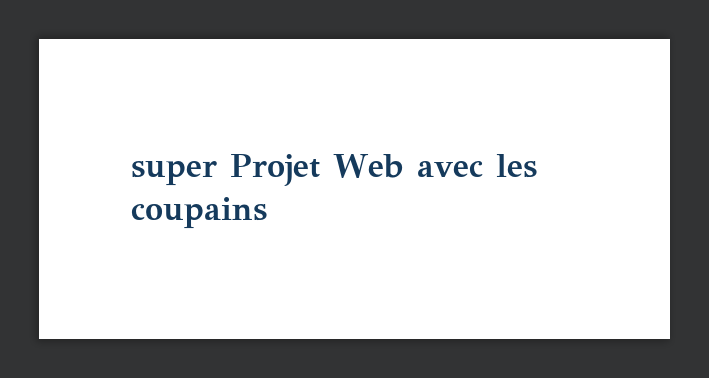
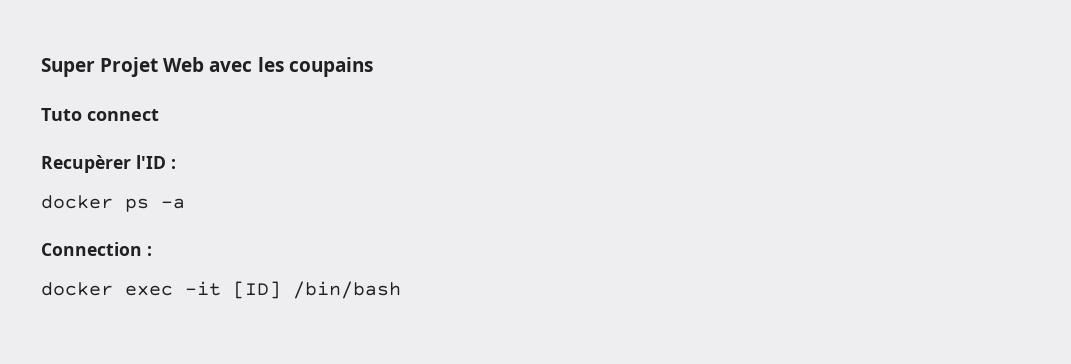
[131,160,217,186] super -> [41,58,95,77] Super
(267, 213) none -> [41,108,159,121] [41,155,176,173] [41,195,185,212] [41,242,152,256] [41,281,401,299] // Tuto connect // Recupèrer l'ID : // docker ps -a // Connection : // docker exec -it [ID] /bin/bash

